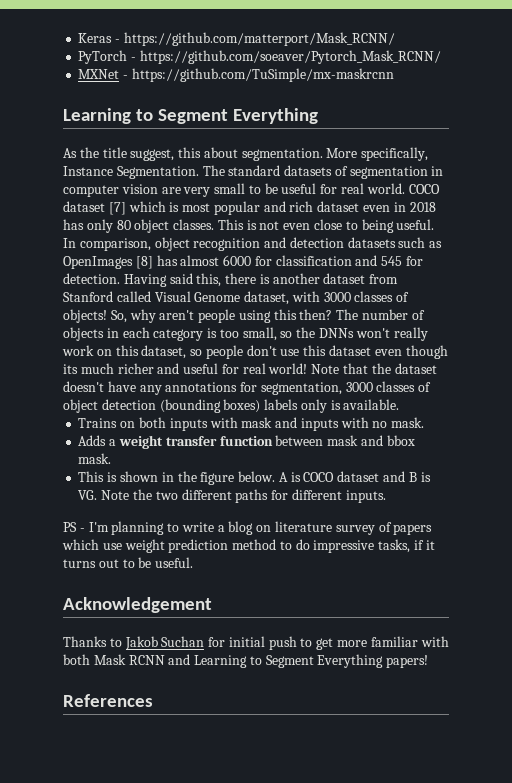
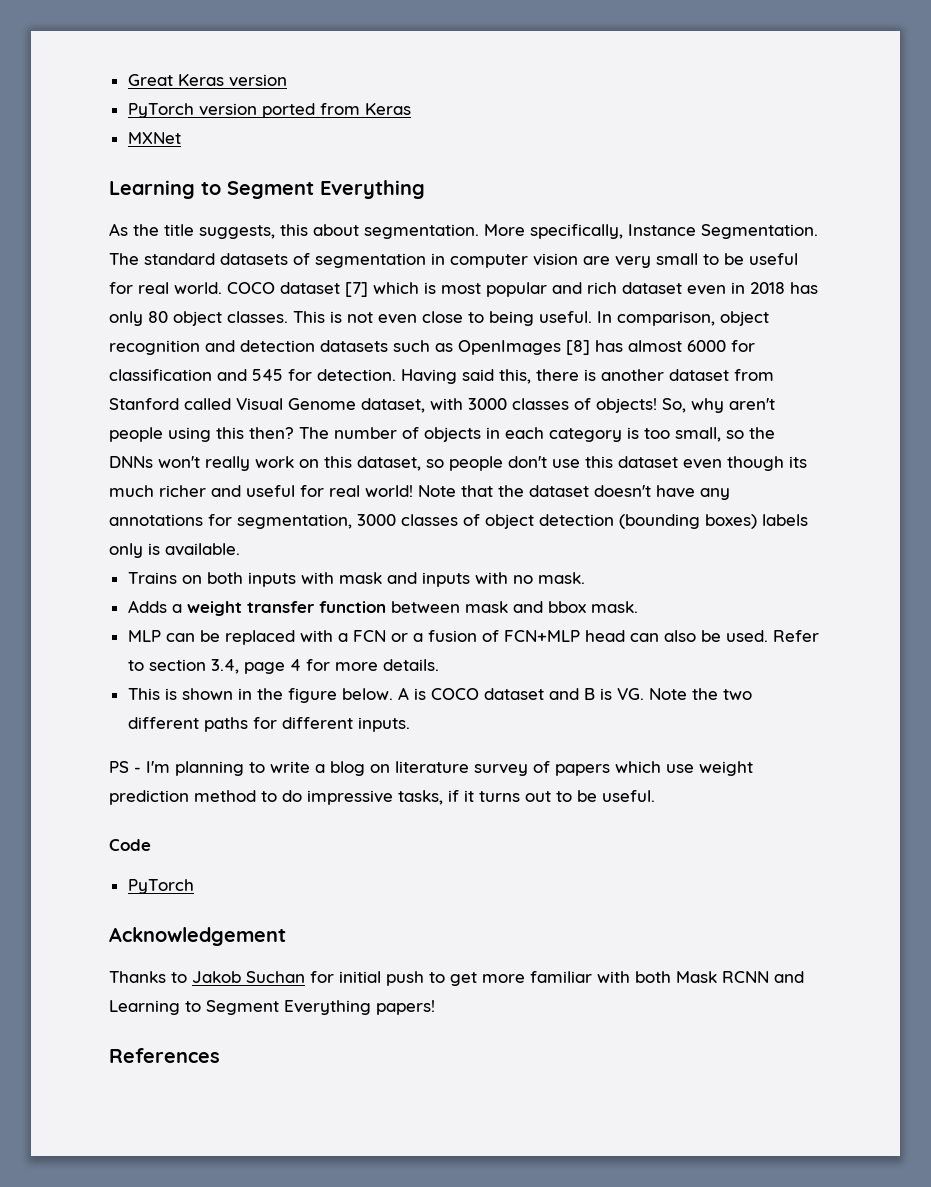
[78,32,395,46] [78,50,441,64] Keras - https://github.com/matterport/Mask_RCNN/ // PyTorch - https://github.com/soeaver/Pytorch_Mask_RCNN/ -> [127,74,287,87] [127,103,411,118] Great Keras version // PyTorch version ported from Keras
[123,68,394,82] - https://github.com/TuSimple/mx-maskrcnn -> (181, 138) none
[130,149,175,161] suggest, -> [199,225,275,239] suggests,
(112, 458) none -> [127,630,819,645] [127,659,439,674] // MLP can be replaced with a FCN or a fusion of FCN+MLP head can also be used. Refer to section 3.4, page 4 for more details.
(194, 562) none -> [109,839,151,851] [127,879,194,894] // Code // PyTorch

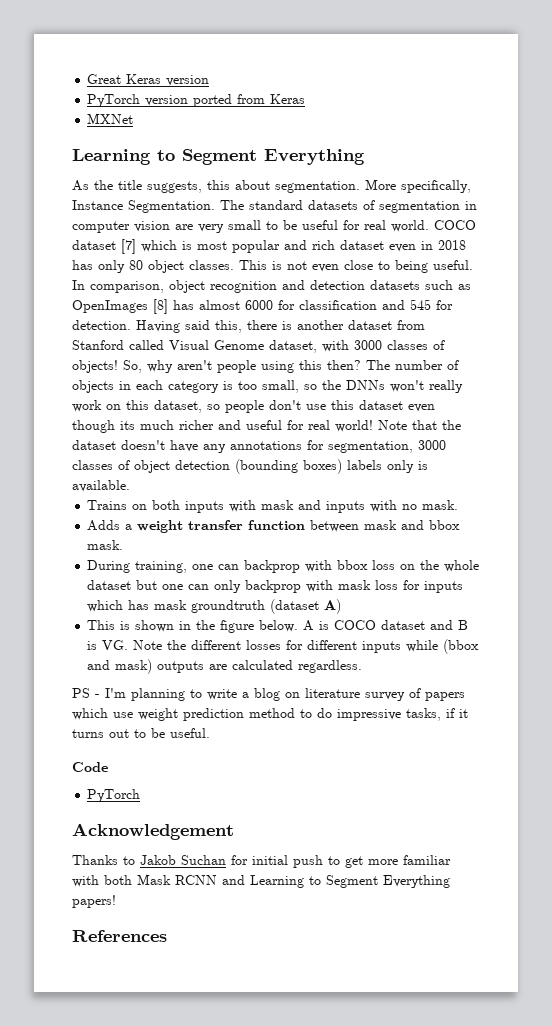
[127,630,819,645] [127,659,439,674] MLP can be replaced with a FCN or a fusion of FCN+MLP head can also be used. Refer to section 3.4, page 4 for more details. -> [87,560,480,573] [87,580,464,593] [87,599,342,614] During training, one can backprop with bbox loss on the whole dataset but one can only backprop with mask loss for inputs which has mask groundtruth (dataset A)
[722,689,752,700] [127,717,410,732] two different paths for different inputs. -> [191,639,480,654] [87,659,363,674] different losses for different inputs while (bbox and mask) outputs are calculated regardless.

